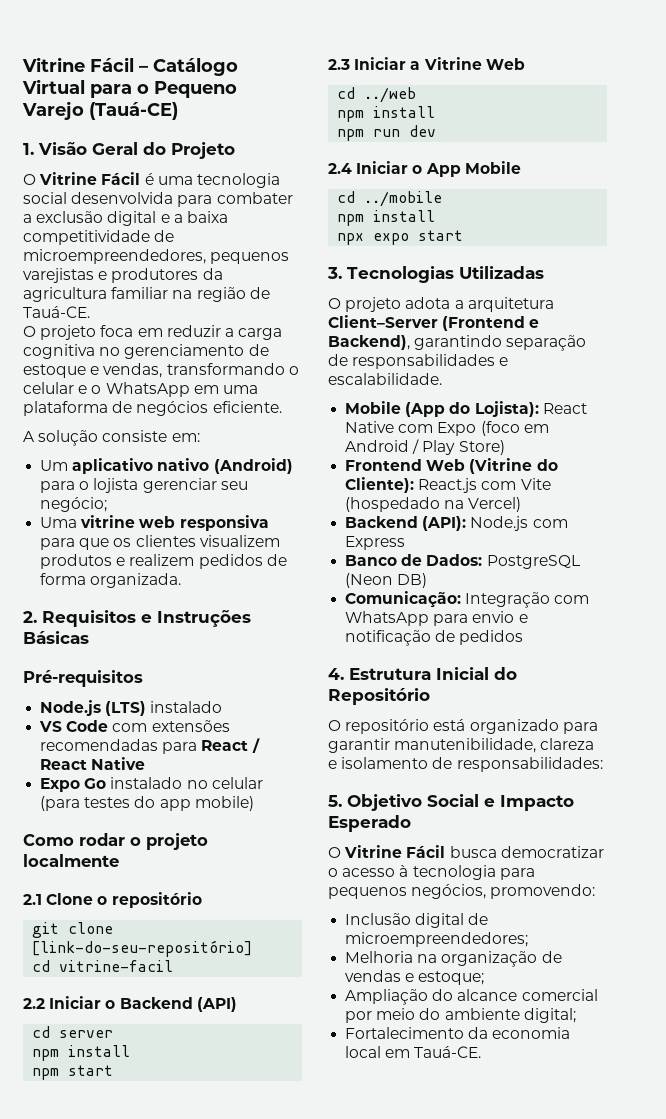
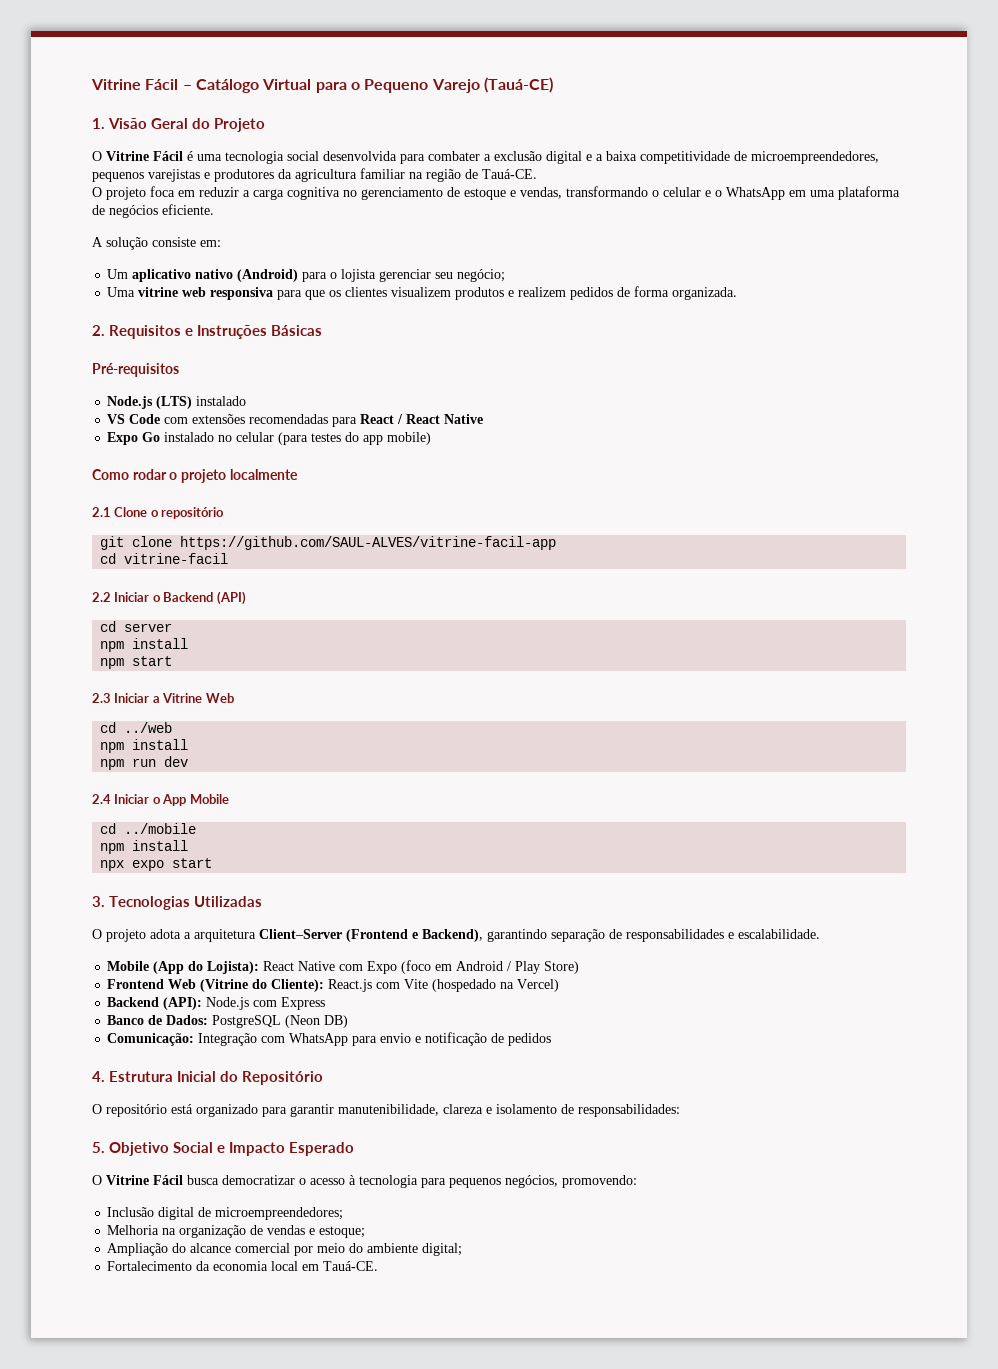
[32,940,253,957] [link-do-seu-repositório] -> [180,536,557,550] https://github.com/SAUL-ALVES/vitrine-facil-app

